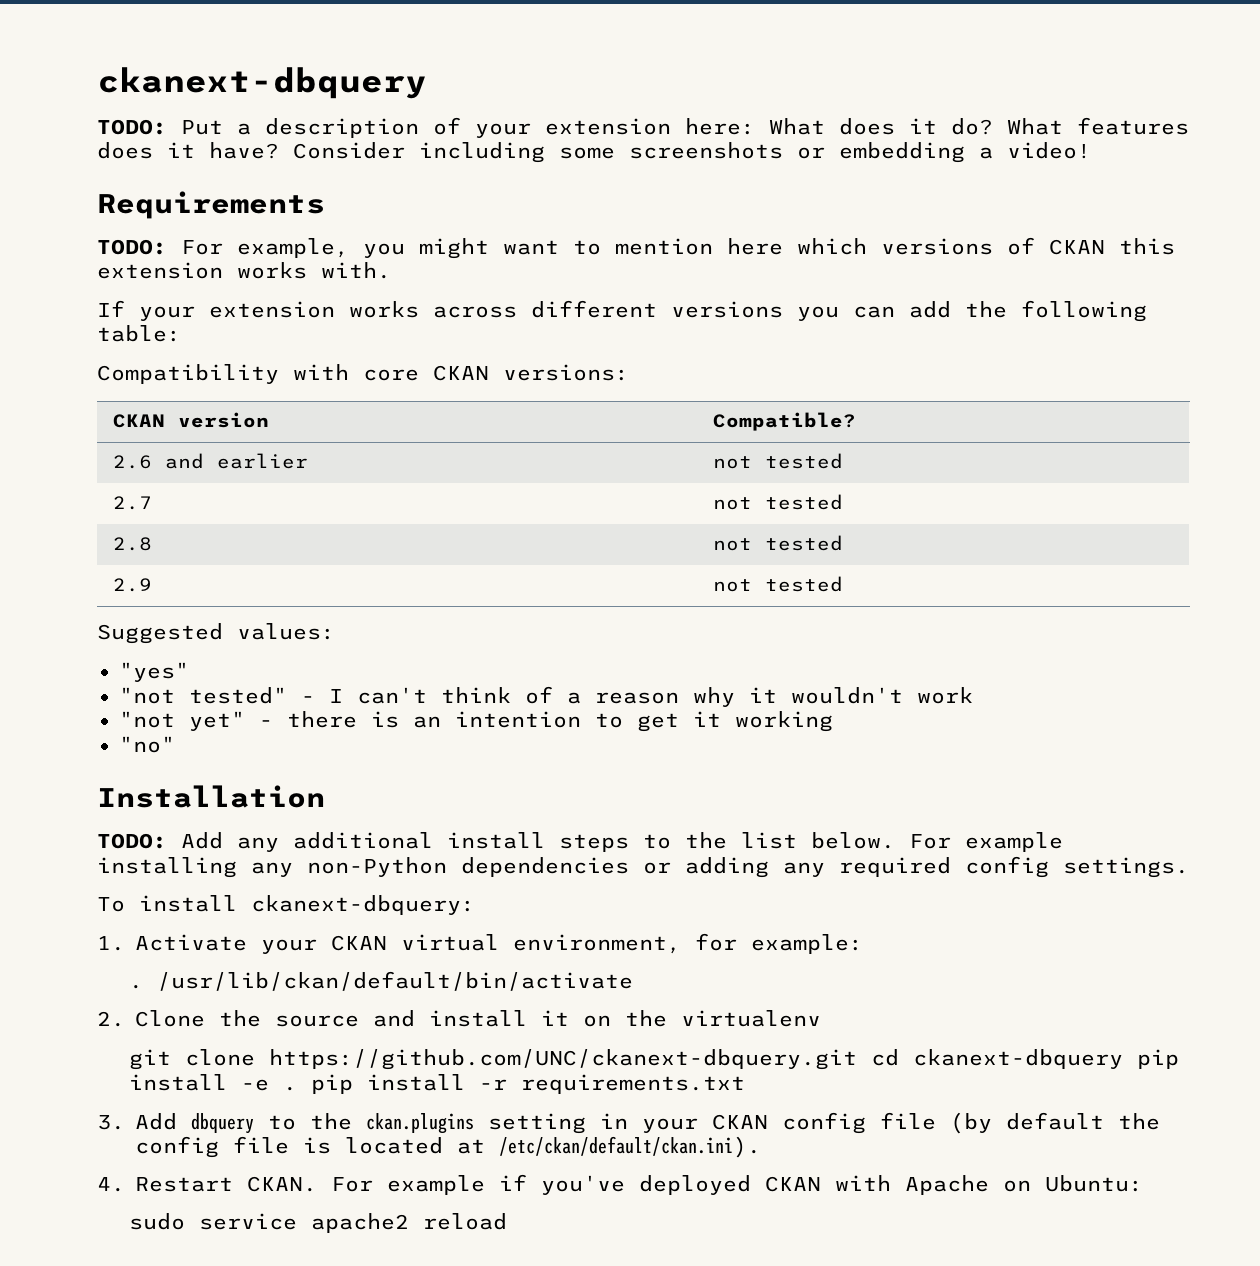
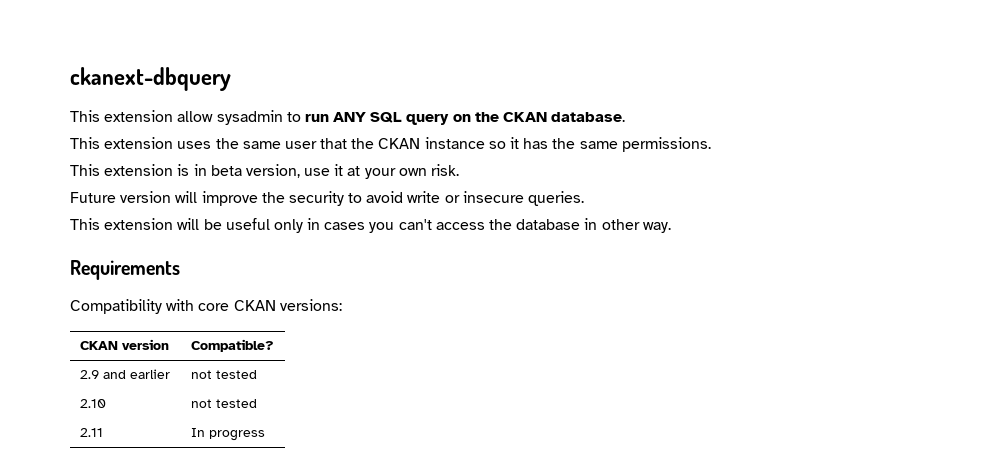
[97,117,1189,138] [97,142,1091,163] [97,191,325,219] [97,237,1175,259] [97,262,391,279] [97,300,1147,322] [97,325,181,342] TODO: Put a description of your extension here: What does it do? What features does it have? Consider including some screenshots or embedding a video! // Requirements // TODO: For example, you might want to mention here which versions of CKAN this extension works with. // If your extension works across different versions you can add the following table: -> [70,110,626,125] [70,137,711,152] [70,164,460,179] [70,191,585,206] [70,218,671,233] [70,260,180,280] This extension allow sysadmin to run ANY SQL query on the CKAN database. // This extension uses the same user that the CKAN instance so it has the same permissions. // This extension is in beta version, use it at your own risk. // Future version will improve the security to avoid write or insecure queries. // This extension will be useful only in cases you can't access the database in other way. // Requirements
[112,455,152,469] 2.6 -> [79,370,99,379] 2.9
[112,496,152,510] [712,494,843,510] [112,537,152,551] [712,535,843,551] [112,578,152,592] [712,576,843,592] [97,623,335,644] [119,662,189,682] [119,686,973,707] [119,711,833,732] [119,736,175,753] [97,785,325,808] [97,832,1063,852] [97,856,1189,878] [97,895,475,915] [97,933,863,954] [129,971,634,991] [97,1010,821,1027] [129,1049,1180,1070] [129,1074,746,1094] [97,1112,1160,1134] [135,1136,761,1158] [97,1174,1143,1195] [129,1213,508,1233] 2.7 | not tested // 2.8 | not tested // 2.9 | not tested // Suggested values: // "yes" // "not tested" - I can't think of a reason why it wouldn't work // "not yet" - there is an intention to get it working // "no" // Installation // TODO: Add any additional install steps to the list below. For example installing any non-Python dependencies or adding any required config settings. // To install ckanext-dbquery: // 1. Activate your CKAN virtual environment, for example: // . /usr/lib/ckan/default/bin/activate // 2. Clone the source and install it on the virtualenv // git clone https://github.com/UNC/ckanext-dbquery.git cd ckanext-dbquery pip install -e . pip install -r requirements.txt // 3. Add dbquery to the ckan.plugins setting in your CKAN config file (by default the config file is located at /etc/ckan/default/ckan.ini). // 4. Restart CKAN. For example if you've deployed CKAN with Apache on Ubuntu: // sudo service apache2 reload -> [79,399,106,408] [190,399,257,408] [79,428,103,437] [190,428,265,441] 2.10 | not tested // 2.11 | In progress

